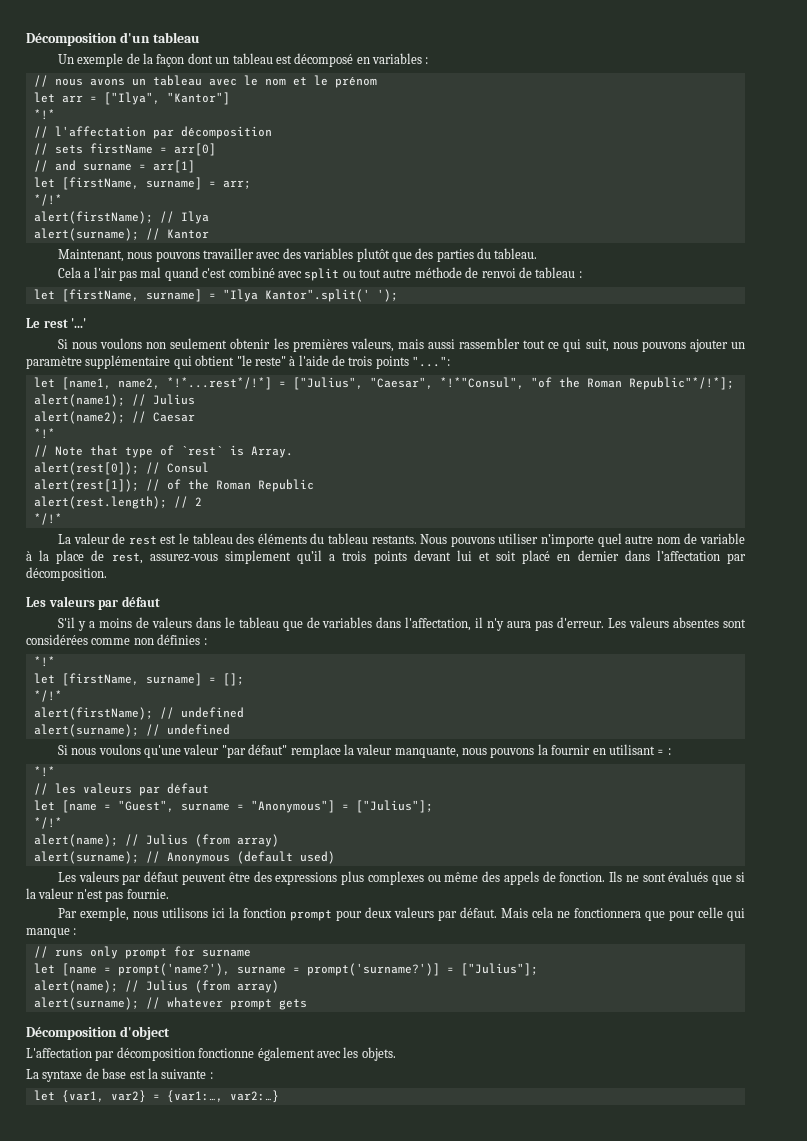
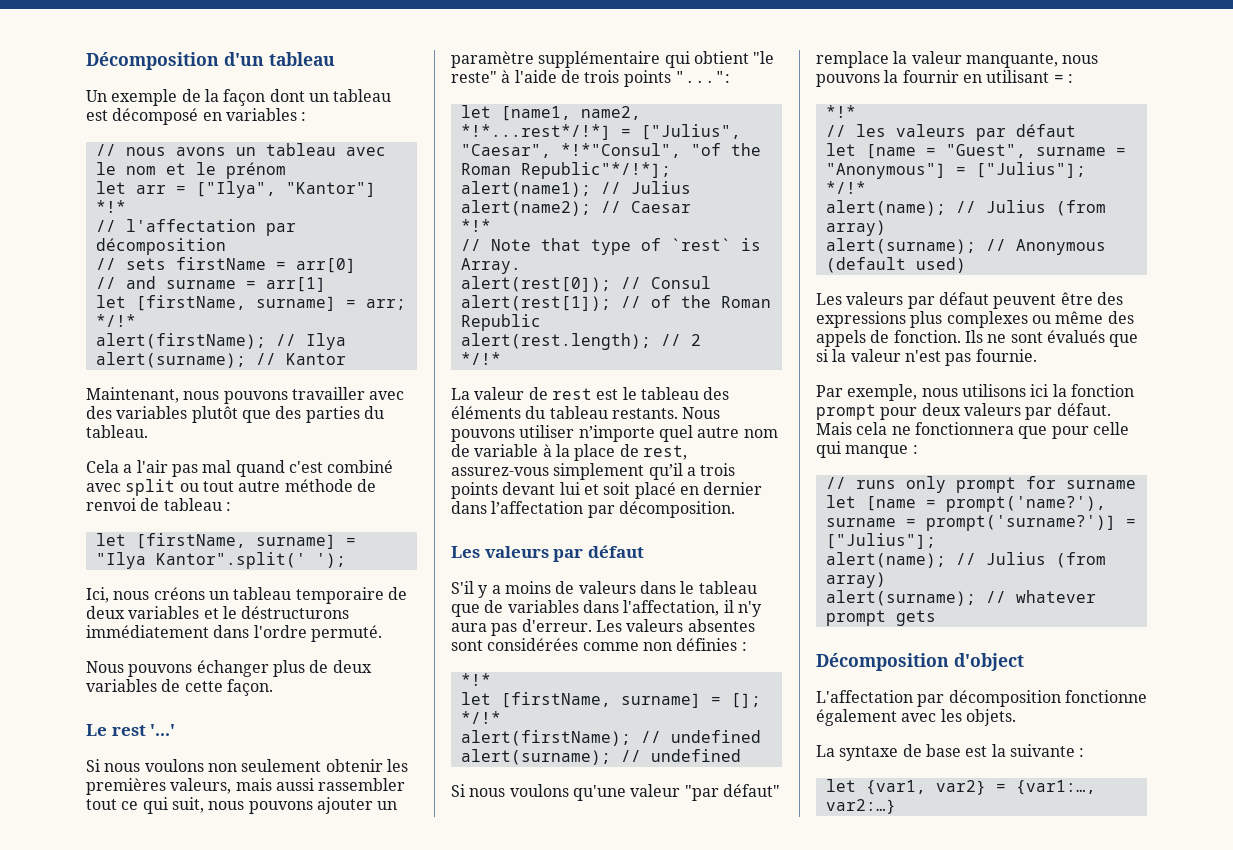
(398, 295) none -> [86,587,407,604] [86,606,350,619] [86,625,382,642] [86,660,372,677] [86,679,273,696] // Ici, nous créons un tableau temporaire de deux variables et le déstructurons immédiatement dans l'ordre permuté. // Nous pouvons échanger plus de deux variables de cette façon.

